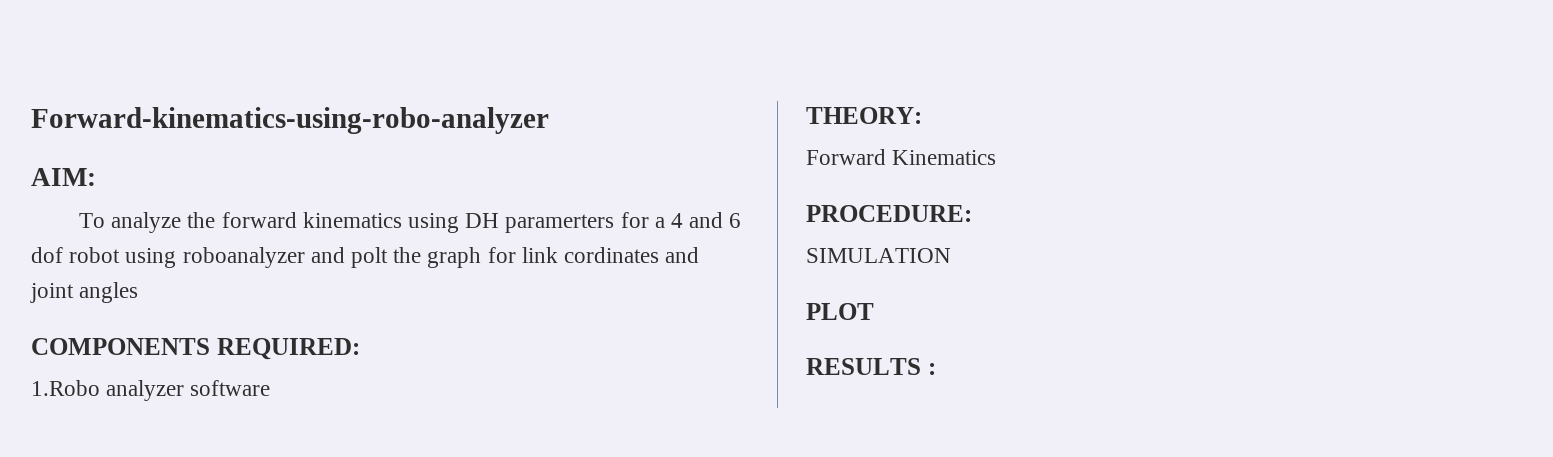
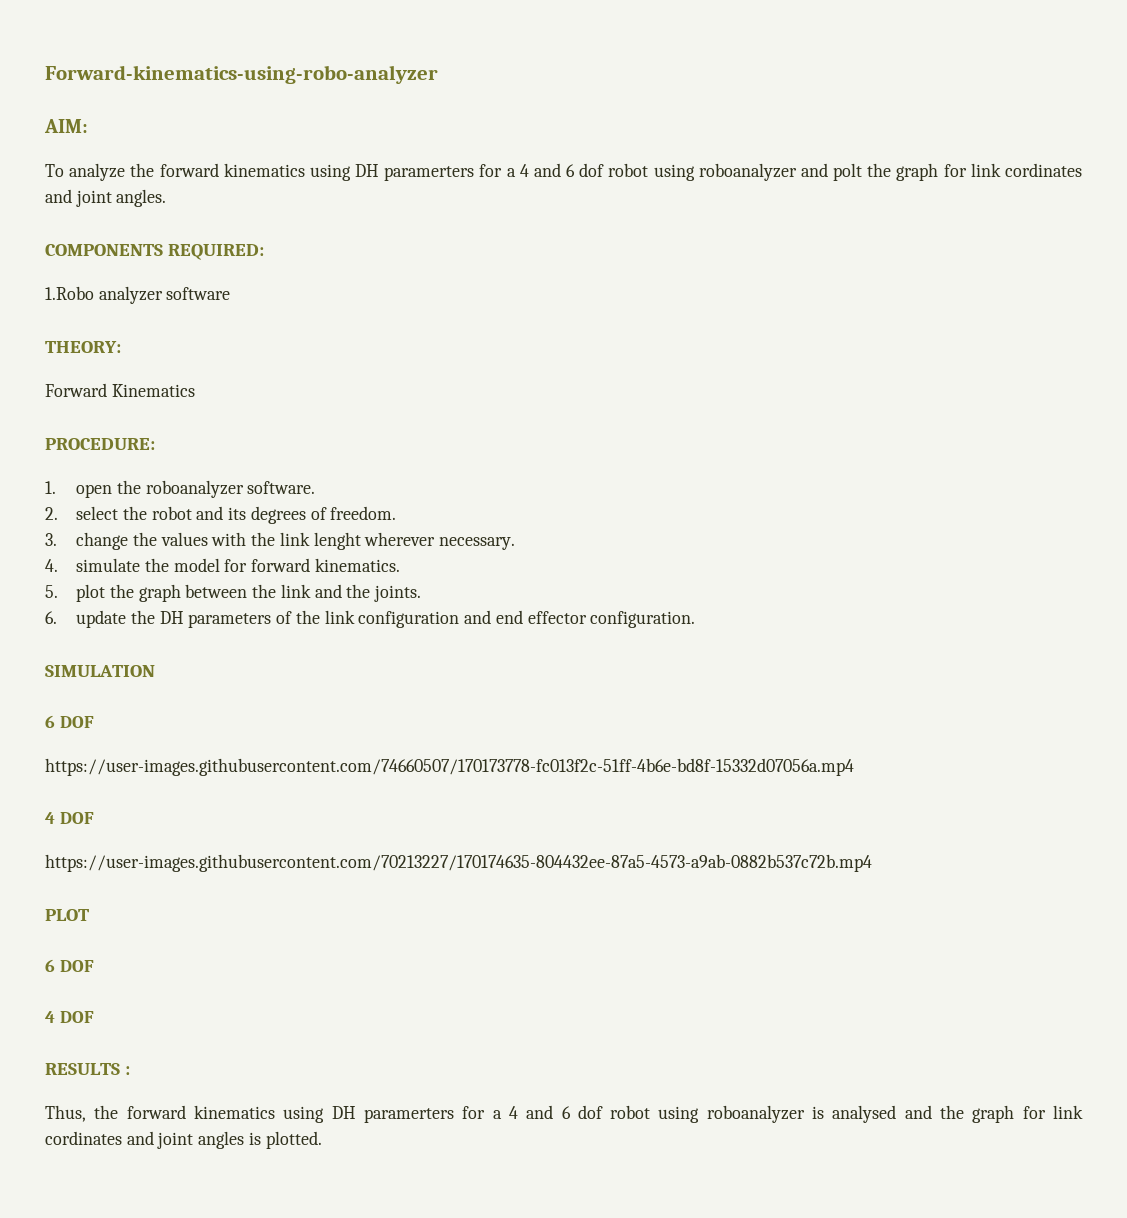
[79,282,139,303] angles -> [116,189,167,207] angles.
[806,248,951,263] [806,303,874,320] [806,358,936,375] SIMULATION // PLOT // RESULTS : -> [45,480,316,498] [45,506,397,524] [45,532,516,550] [45,558,400,572] [45,584,422,602] [45,610,696,628] [45,665,155,677] [45,715,94,728] [45,758,854,776] [45,812,94,824] [45,854,872,872] [45,909,89,921] [45,959,94,972] [45,1011,94,1023] [45,1063,130,1075] [45,1105,1084,1123] [45,1131,322,1149] 1. open the roboanalyzer software. // 2. select the robot and its degrees of freedom. // 3. change the values with the link lenght wherever necessary. // 4. simulate the model for forward kinematics. // 5. plot the graph between the link and the joints. // 6. update the DH parameters of the link configuration and end effector configuration. // SIMULATION // 6 DOF // https://user-images.githubusercontent.com/74660507/170173778-fc013f2c-51ff-4b6e-bd8f-15332d07056a.mp4 // 4 DOF // https://user-images.githubusercontent.com/70213227/170174635-804432ee-87a5-4573-a9ab-0882b537c72b.mp4 // PLOT // 6 DOF // 4 DOF // RESULTS : // Thus, the forward kinematics using DH paramerters for a 4 and 6 dof robot using roboanalyzer is analysed and the graph for link cordinates and joint angles is plotted.

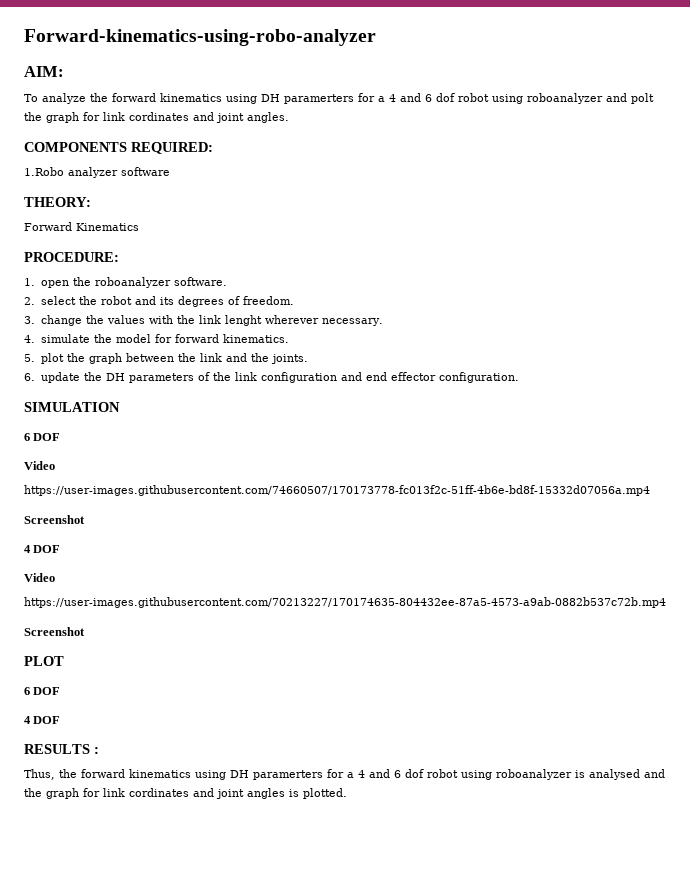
(94, 722) none -> [24,461,55,470] // Video
[45,812,94,824] // 4 DOF -> [24,515,85,524] [24,545,61,553] [24,573,55,582] // Screenshot // 4 DOF // Video
(872, 863) none -> [24,627,85,636] // Screenshot

